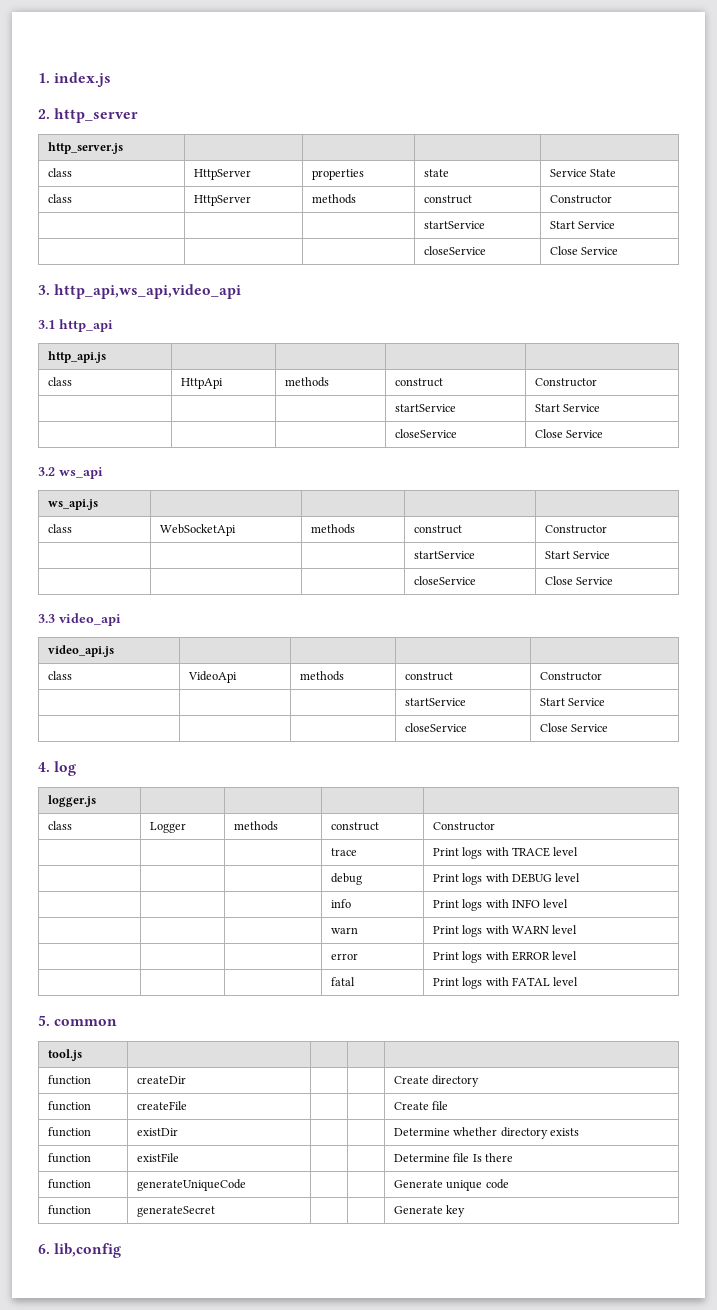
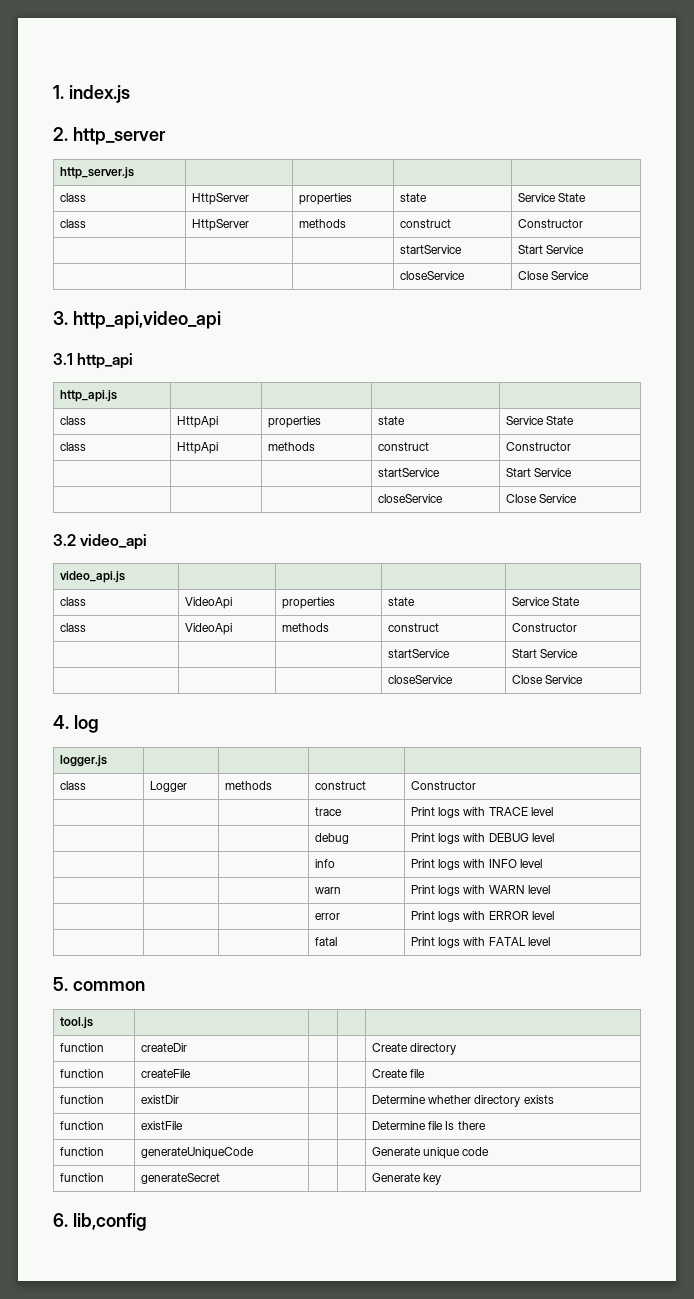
[54,284,242,299] http_api,ws_api,video_api -> [72,311,221,329] http_api,video_api
(106, 357) none -> [59,416,86,425] [176,416,218,428] [267,416,321,428] [377,416,405,425] [505,416,575,425] // class | HttpApi | properties | state | Service State
[59,467,103,479] [47,499,98,510] [47,524,72,533] [159,524,236,536] [310,524,355,534] [413,525,462,534] [544,525,607,534] [413,551,475,559] [544,551,611,559] [413,576,476,585] [544,576,614,585] [38,613,121,626] [47,645,114,657] ws_api // ws_api.js | | | | // class | WebSocketApi | methods | construct | Constructor // | | | startService | Start Service // | | | closeService | Close Service // 3.3 video_api // video_api.js | | | | -> [80,534,148,550] [59,571,125,583] [59,597,86,606] [184,597,232,609] [281,597,335,609] [387,597,415,606] [511,597,581,606] video_api // video_api.js | | | | // class | VideoApi | properties | state | Service State

